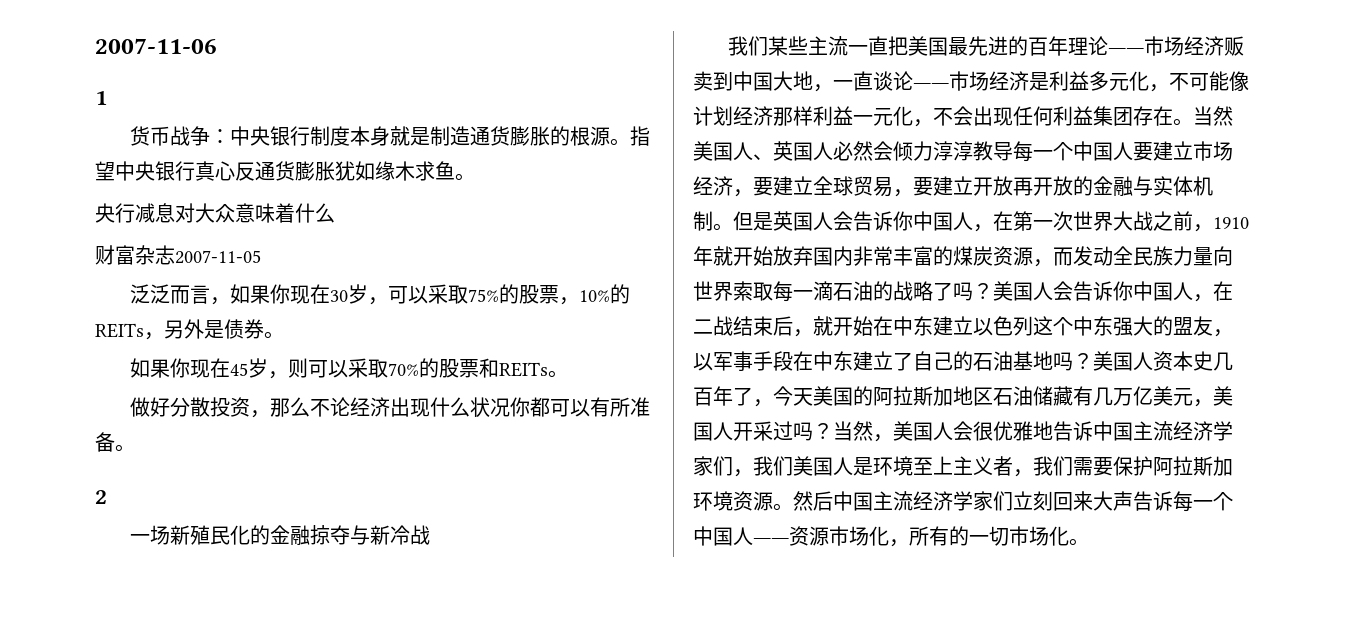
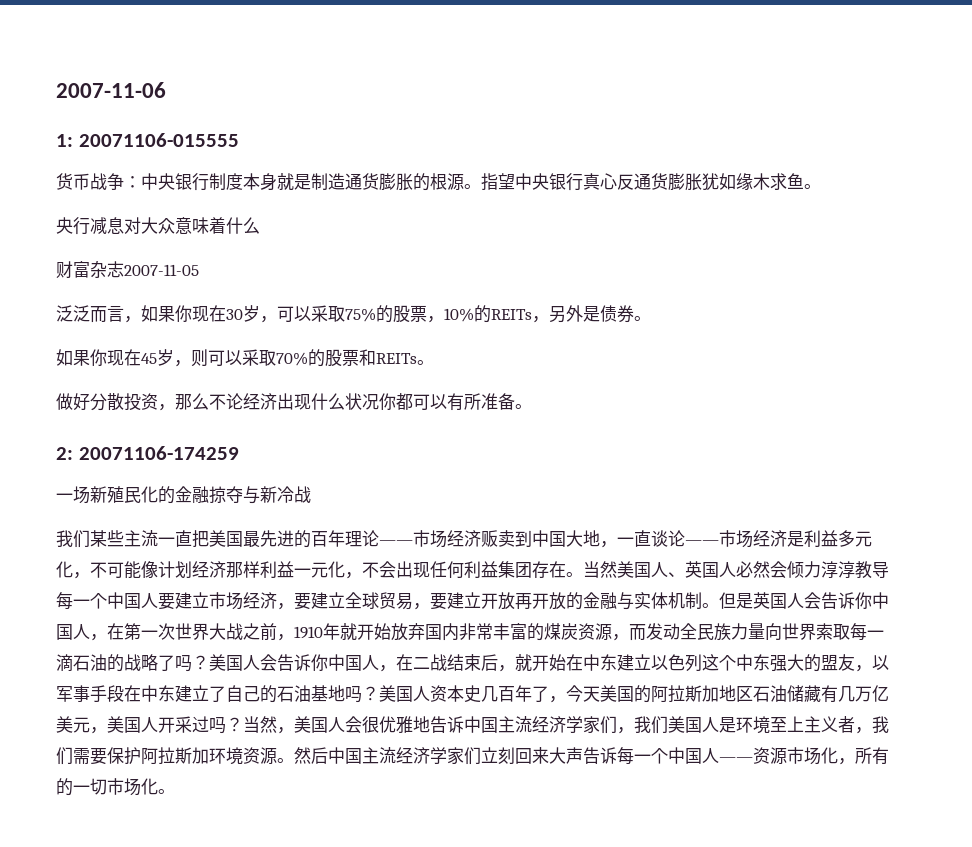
[95,91,107,105] 1 -> [56,133,239,147] 1: 20071106-015555
[95,490,107,504] 2 -> [56,446,239,460] 2: 20071106-174259

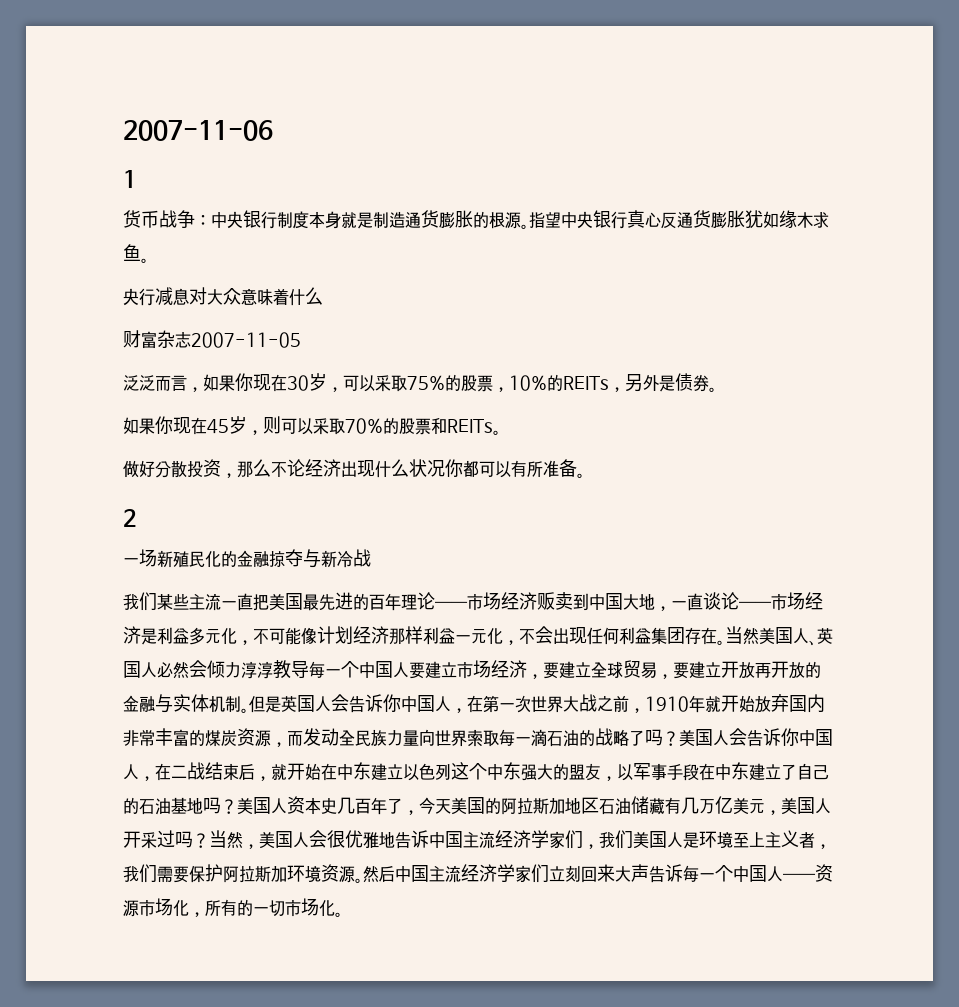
[56,133,239,147] 1: 20071106-015555 -> [123,170,136,188] 1
[56,446,239,460] 2: 20071106-174259 -> [123,509,136,527] 2

